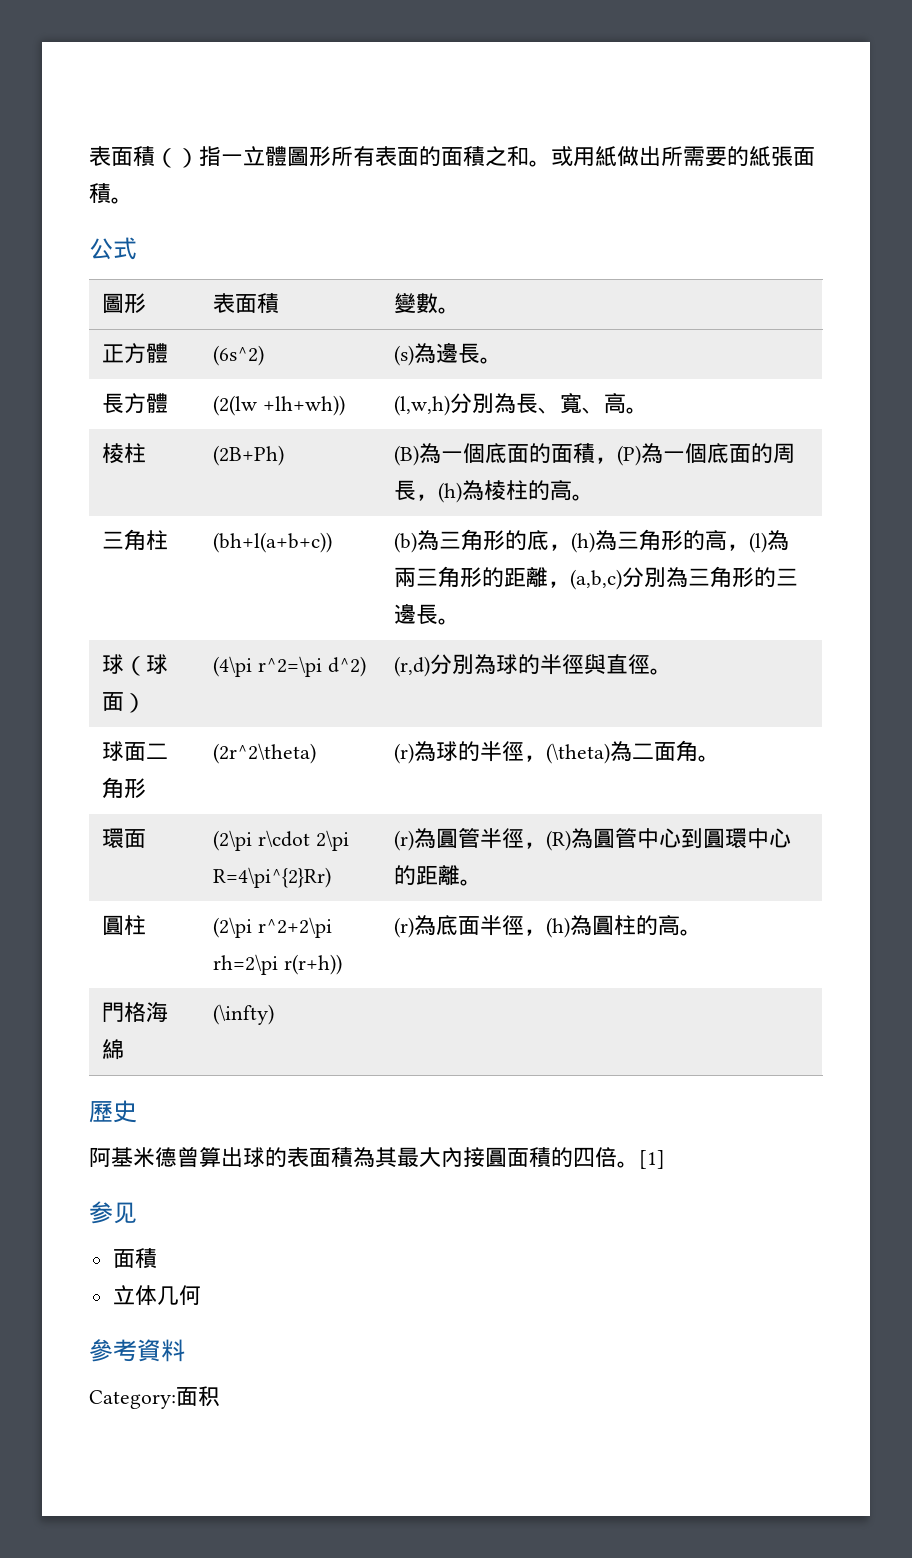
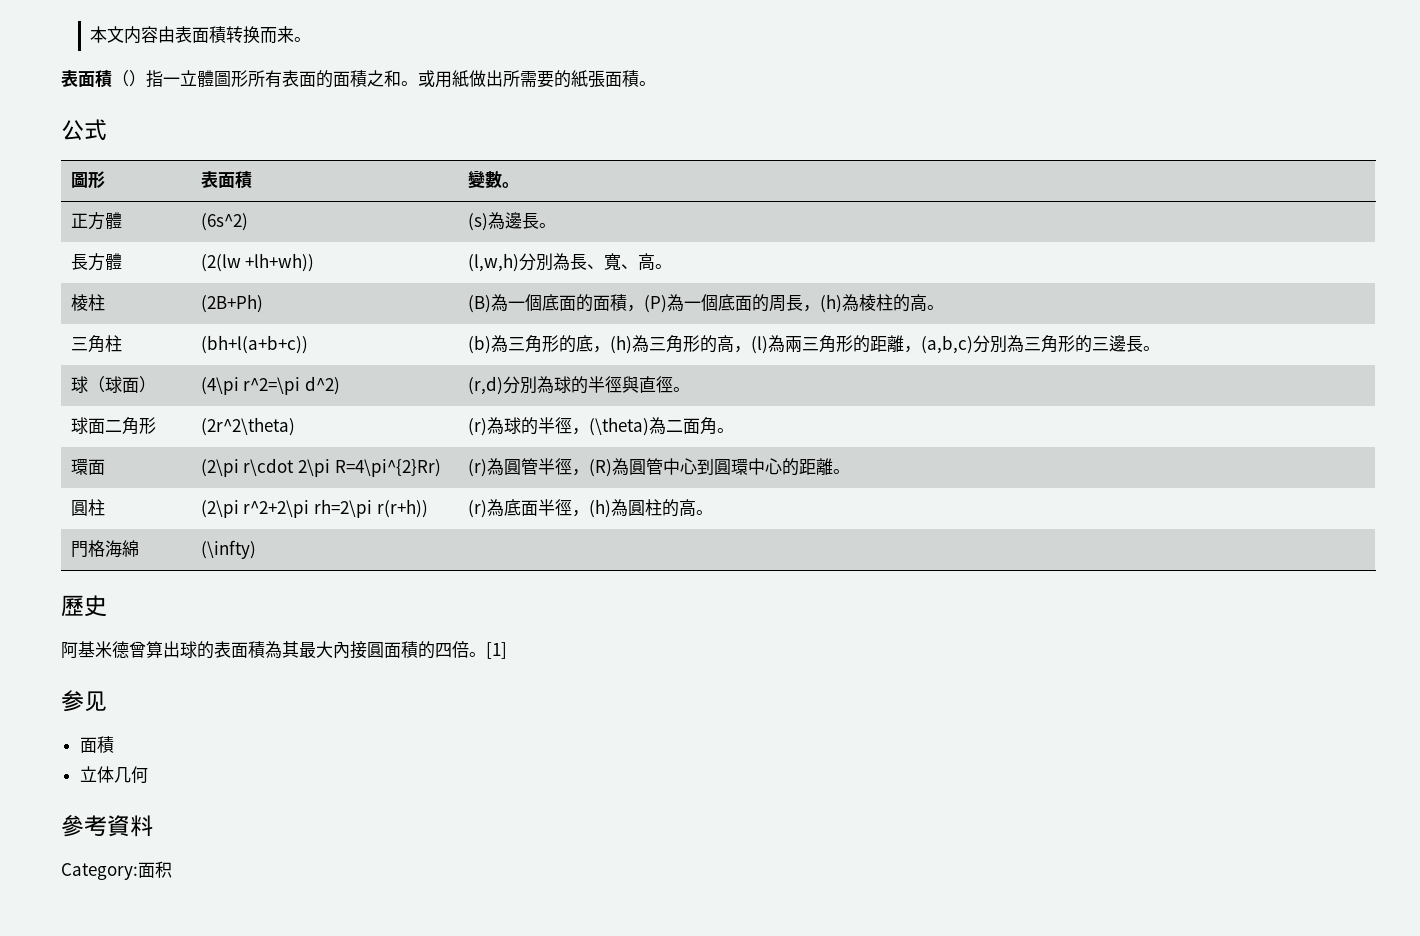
(89, 156) none -> [90,26,312,44] 本文内容由表面積转换而来。 //

